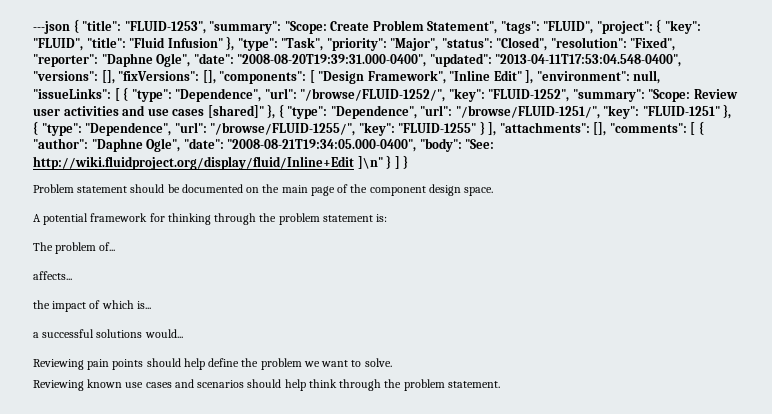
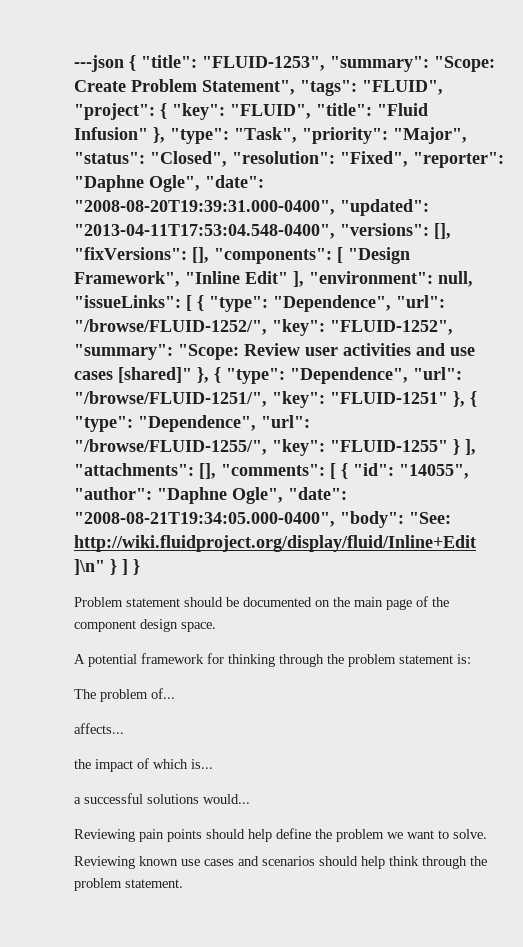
(704, 128) none -> [353,463,469,479] "id": "14055",

